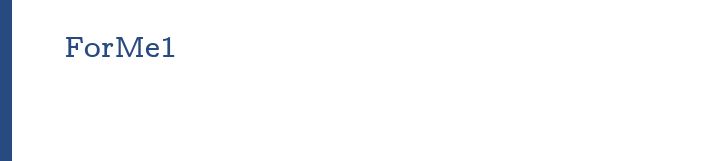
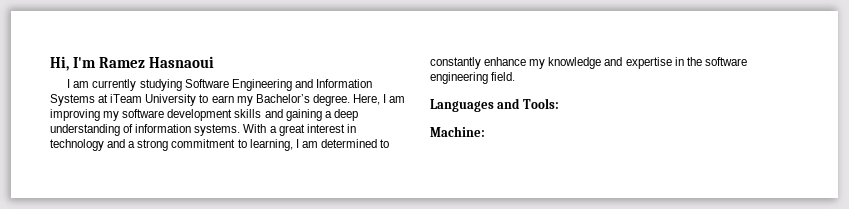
[64,37,177,57] ForMe1 -> [50,56,214,71] [67,79,372,91] [50,94,406,106] [50,109,358,121] [50,124,356,136] [50,139,390,151] [430,57,747,69] [430,72,516,84] [430,98,559,112] [430,126,485,137] Hi, I'm Ramez Hasnaoui // I am currently studying Software Engineering and Information Systems at iTeam University to earn my Bachelor’s degree. Here, I am improving my software development skills and gaining a deep understanding of information systems. With a great interest in technology and a strong commitment to learning, I am determined to constantly enhance my knowledge and expertise in the software engineering field. // Languages and Tools: // Machine:

